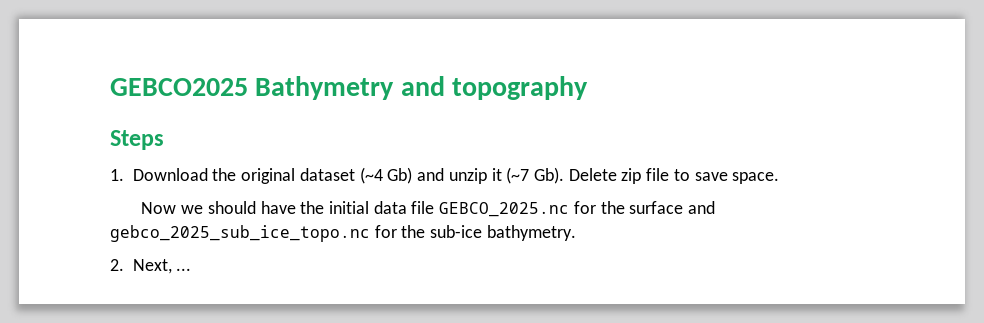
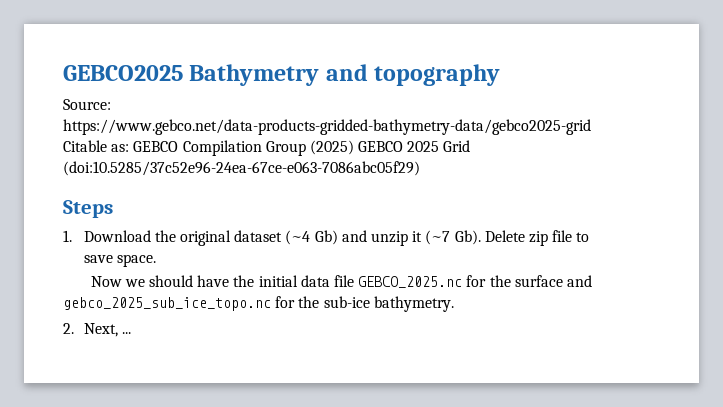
(589, 88) none -> [63,99,111,110] [63,119,591,135] [63,140,471,156] [63,161,420,176] // Source: https://www.gebco.net/data-products-gridded-bathymetry-data/gebco2025-grid Citable as: GEBCO Compilation Group (2025) GEBCO 2025 Grid (doi:10.5285/37c52e96-24ea-67ce-e063-7086abc05f29)

